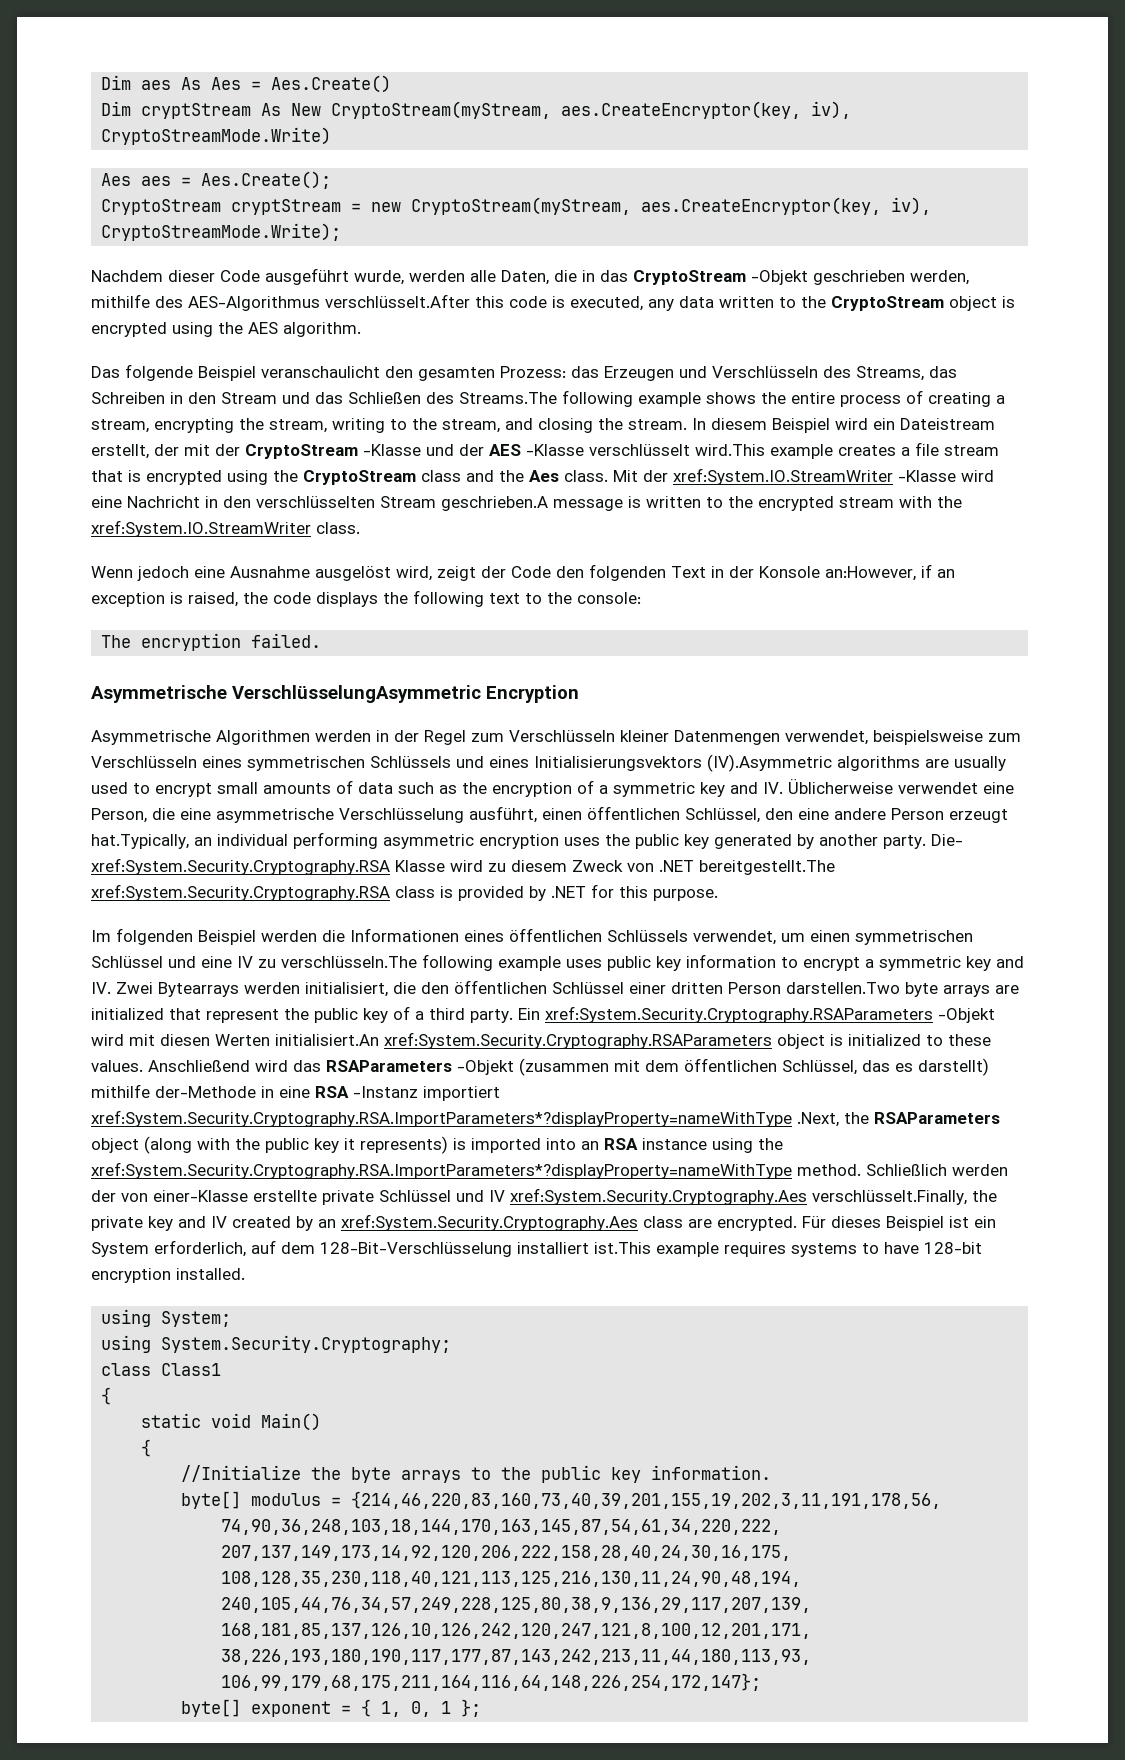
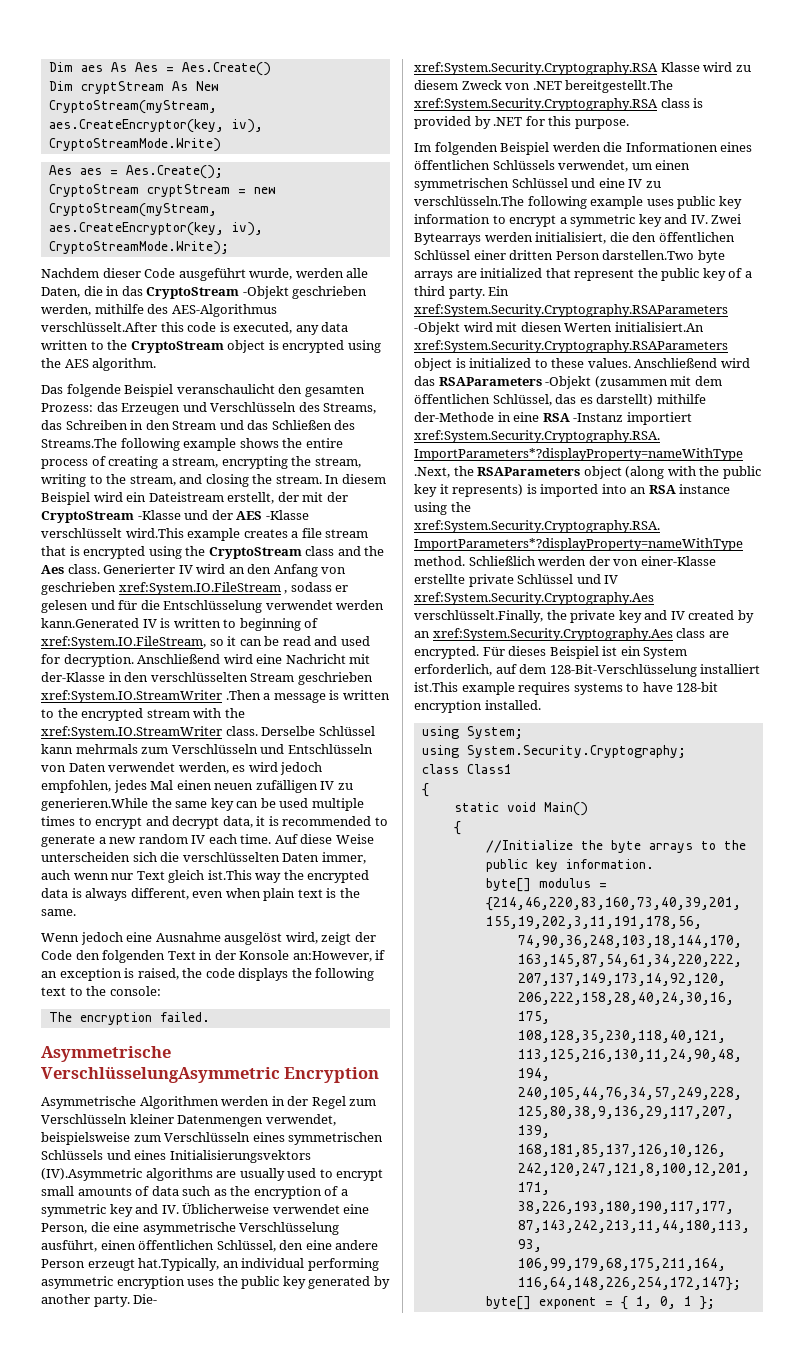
[613,468,956,485] Mit der xref:System.IO.StreamWriter -Klasse -> [103,564,347,577] [41,582,349,595] [41,600,385,613] [41,618,319,631] [41,636,370,649] [41,654,221,667] Generierter IV wird an den Anfang von geschrieben xref:System.IO.FileStream , sodass er gelesen und für die Entschlüsselung verwendet werden kann.Generated IV is written to beginning of xref:System.IO.FileStream, so it can be read and used for decryption. Anschließend
(200, 502) none -> [349,654,371,664] [41,672,105,682] mit der-Klasse
[441,496,548,511] geschrieben.A -> [297,672,373,685] [41,690,271,703] geschrieben xref:System.IO.StreamWriter .Then a
(360, 528) none -> [261,726,375,736] [41,744,373,754] [41,762,323,775] [41,780,353,793] [41,798,364,811] [41,816,388,829] [41,834,374,847] [41,852,366,864] [41,870,370,883] [41,888,360,901] [41,909,76,916] Derselbe Schlüssel kann mehrmals zum Verschlüsseln und Entschlüsseln von Daten verwendet werden, es wird jedoch empfohlen, jedes Mal einen neuen zufälligen IV zu generieren.While the same key can be used multiple times to encrypt and decrypt data, it is recommended to generate a new random IV each time. Auf diese Weise unterscheiden sich die verschlüsselten Daten immer, auch wenn nur Text gleich ist.This way the encrypted data is always different, even when plain text is the same.

